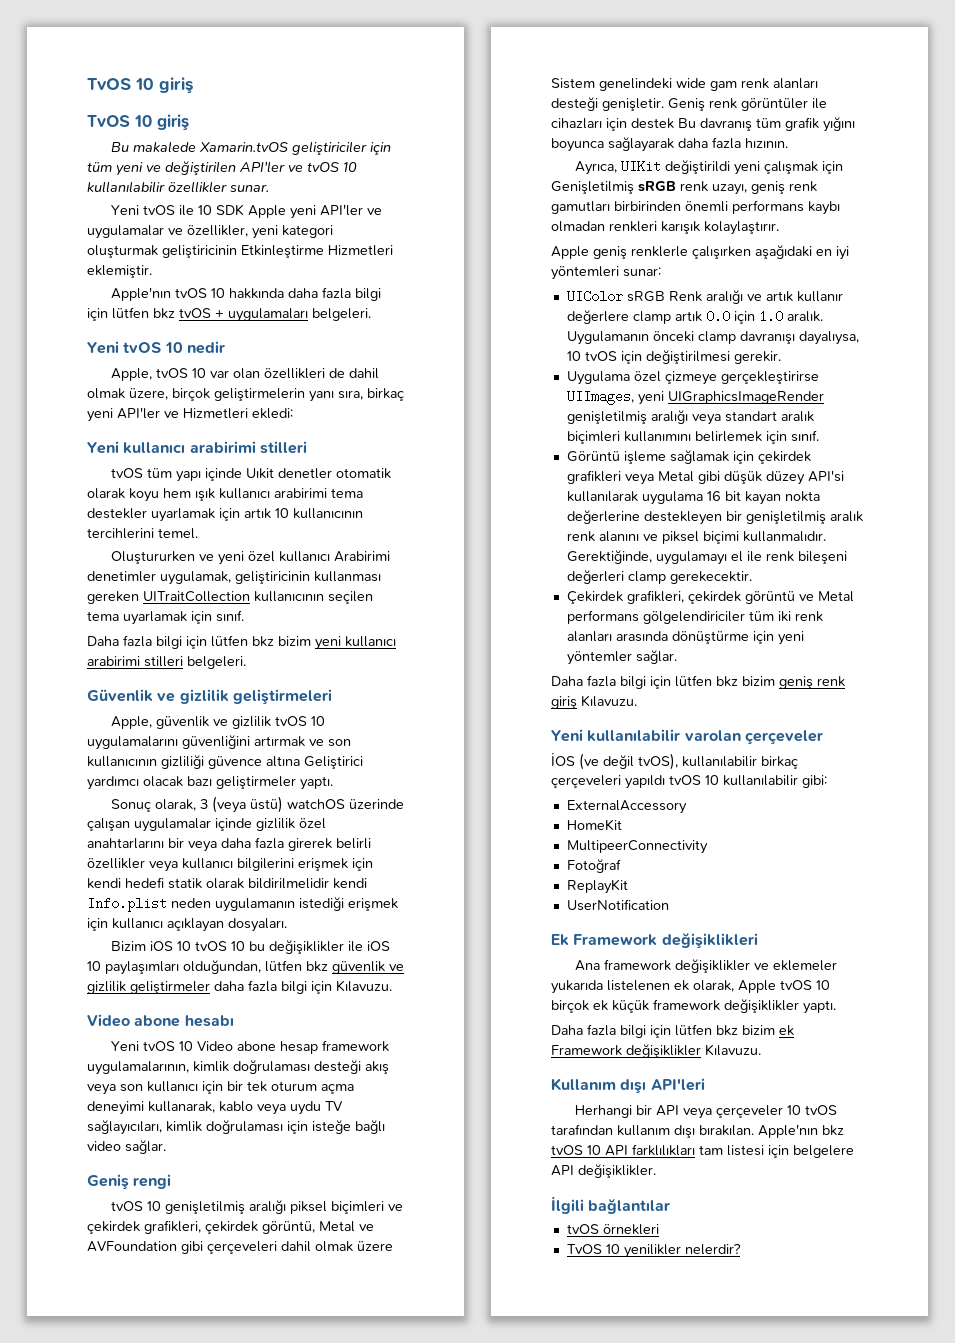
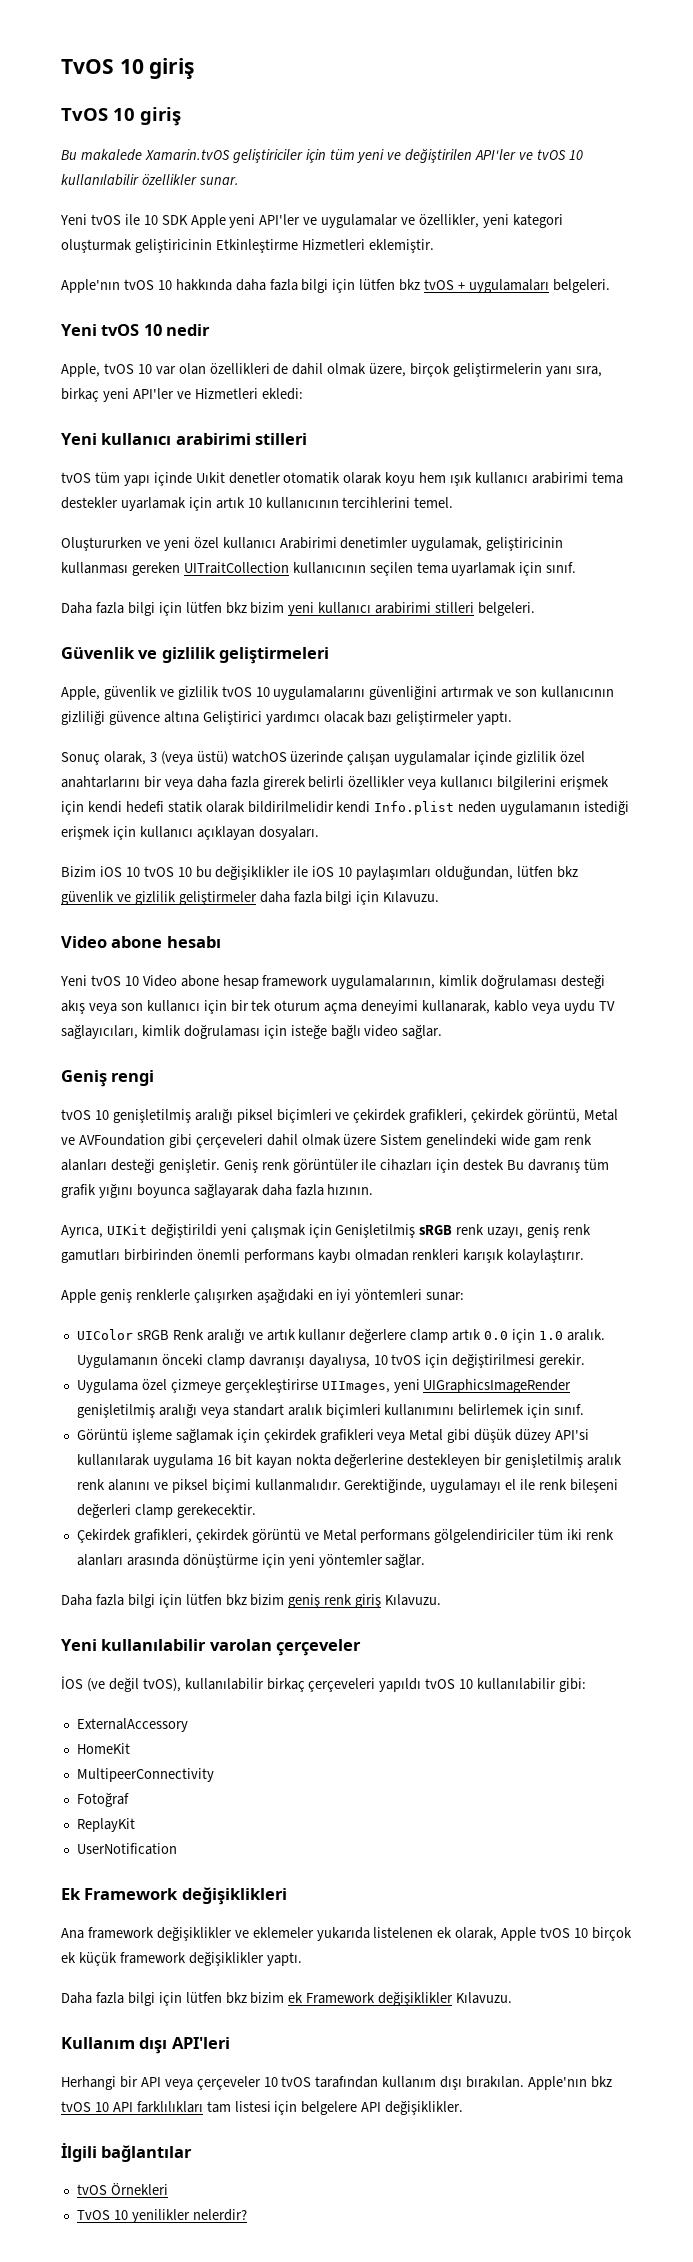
[602,1224,659,1235] örnekleri -> [110,2183,168,2195] Örnekleri

